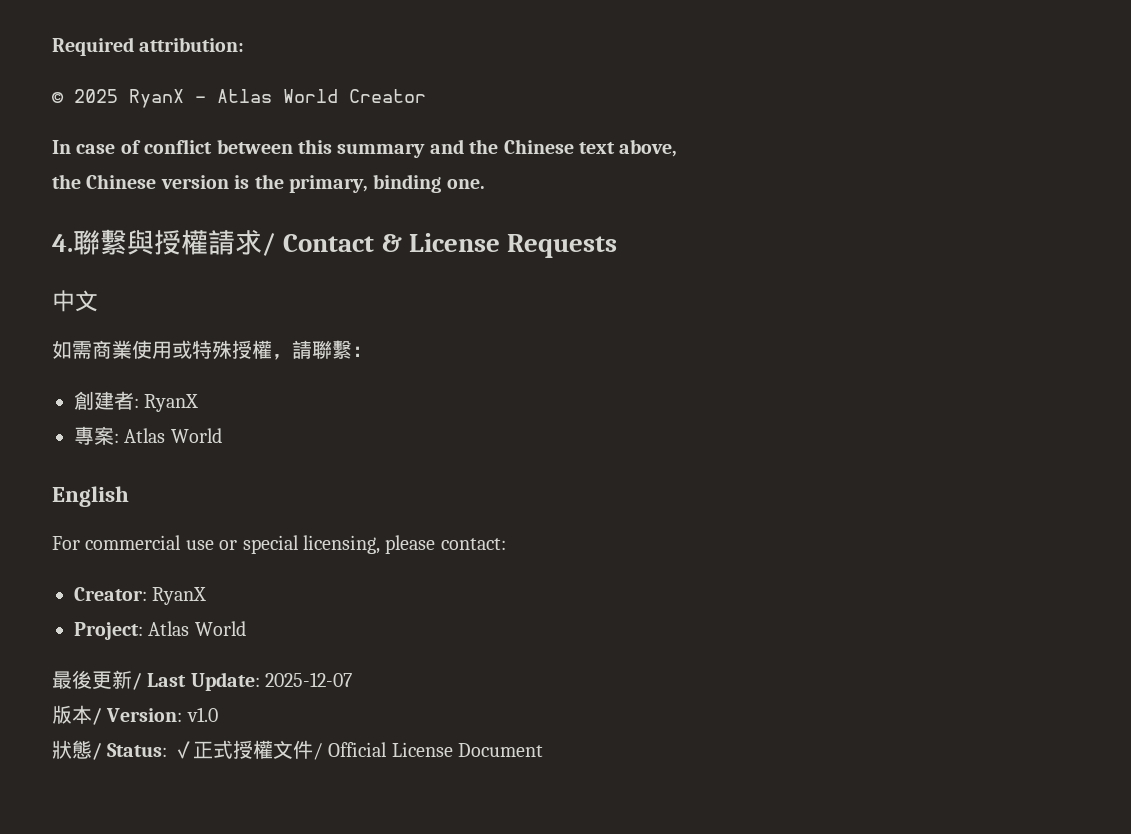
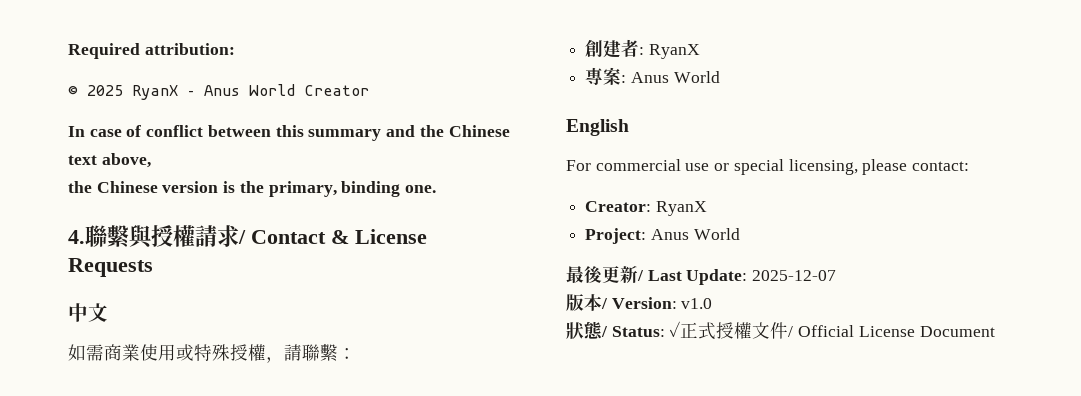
[217,89,272,103] Atlas -> [204,85,240,96] Anus
[124,428,166,443] Atlas -> [630,72,669,83] Anus
[148,621,190,636] Atlas -> [650,229,689,240] Anus

